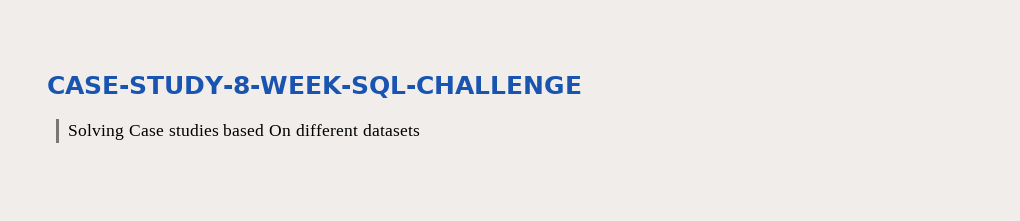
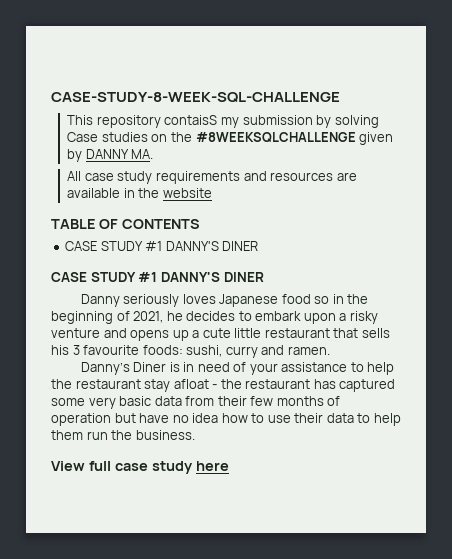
[68,124,420,140] Solving Case studies based On different datasets -> [67,115,379,128] [67,132,394,145] [67,149,154,162] [67,171,357,184] [67,188,212,198] [51,219,200,229] [65,241,259,251] [51,272,264,282] [80,294,369,307] [51,311,378,324] [51,328,390,341] [51,345,330,358] [80,362,395,375] [51,379,396,392] [51,396,341,409] [51,413,401,426] [51,430,195,440] [51,461,229,474] This repository contaisS my submission by solving Case studies on the #8WEEKSQLCHALLENGE given by DANNY MA. // All case study requirements and resources are available in the website // TABLE OF CONTENTS // CASE STUDY #1 DANNY'S DINER // CASE STUDY #1 DANNY'S DINER // Danny seriously loves Japanese food so in the beginning of 2021, he decides to embark upon a risky venture and opens up a cute little restaurant that sells his 3 favourite foods: sushi, curry and ramen. // Danny’s Diner is in need of your assistance to help the restaurant stay afloat - the restaurant has captured some very basic data from their few months of operation but have no idea how to use their data to help them run the business. // View full case study here

